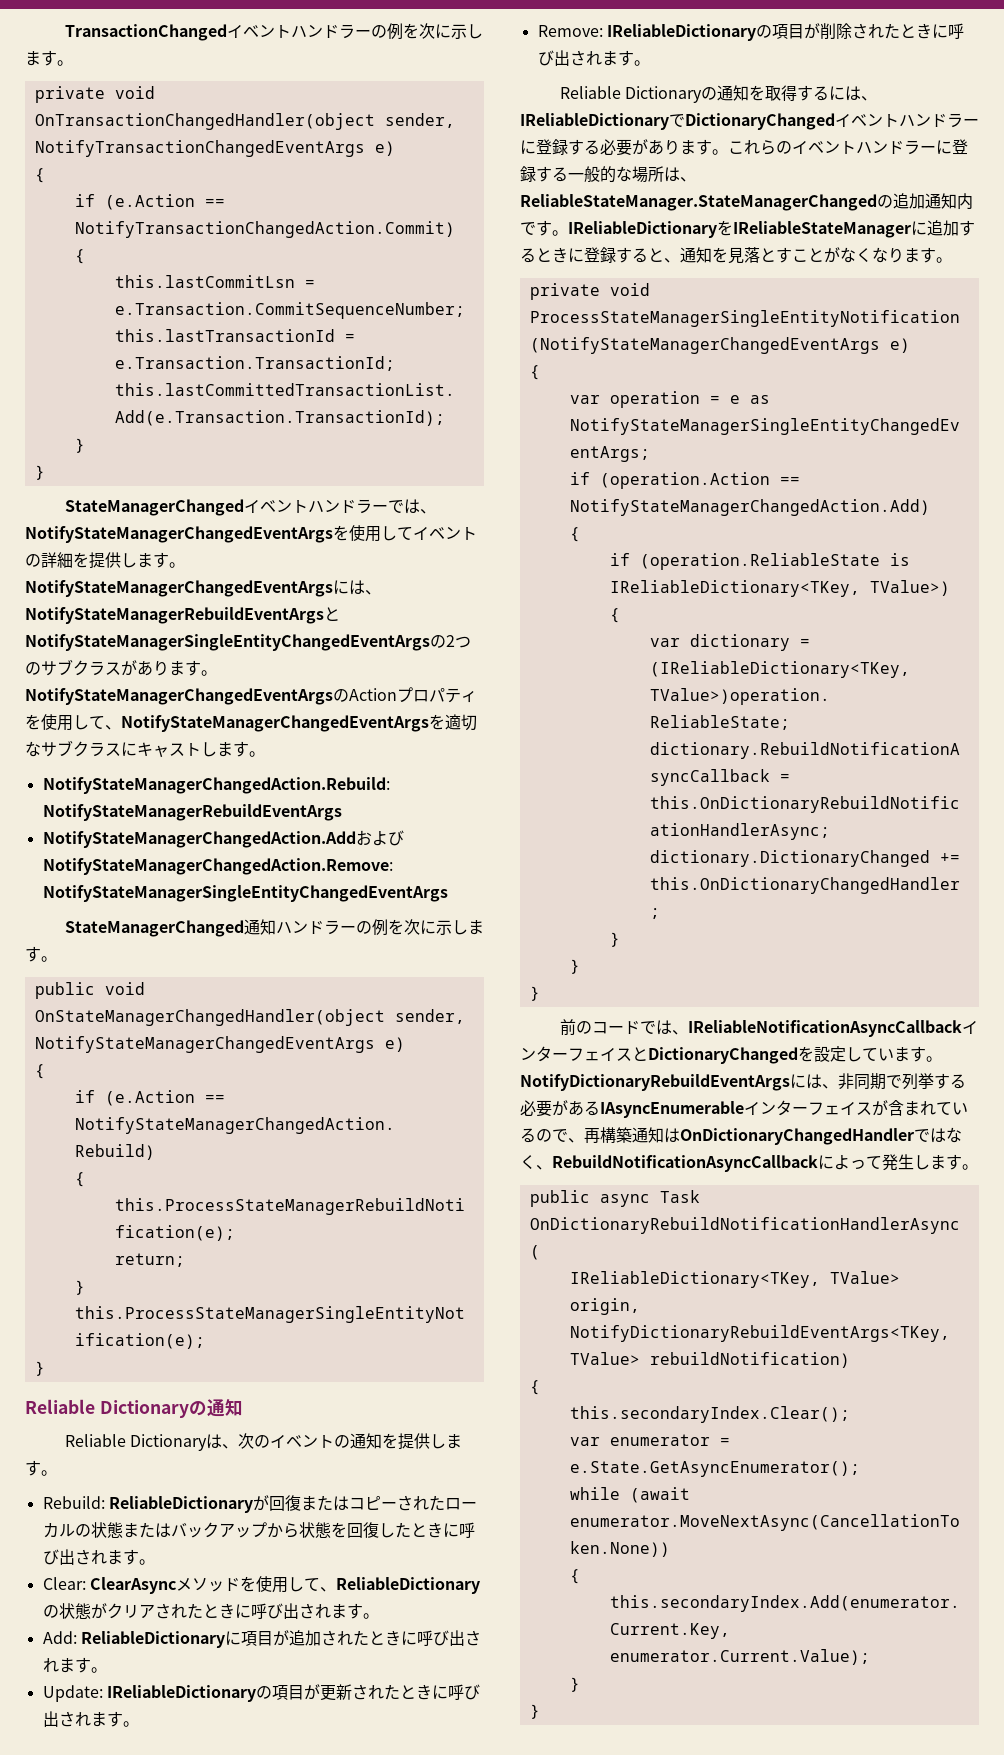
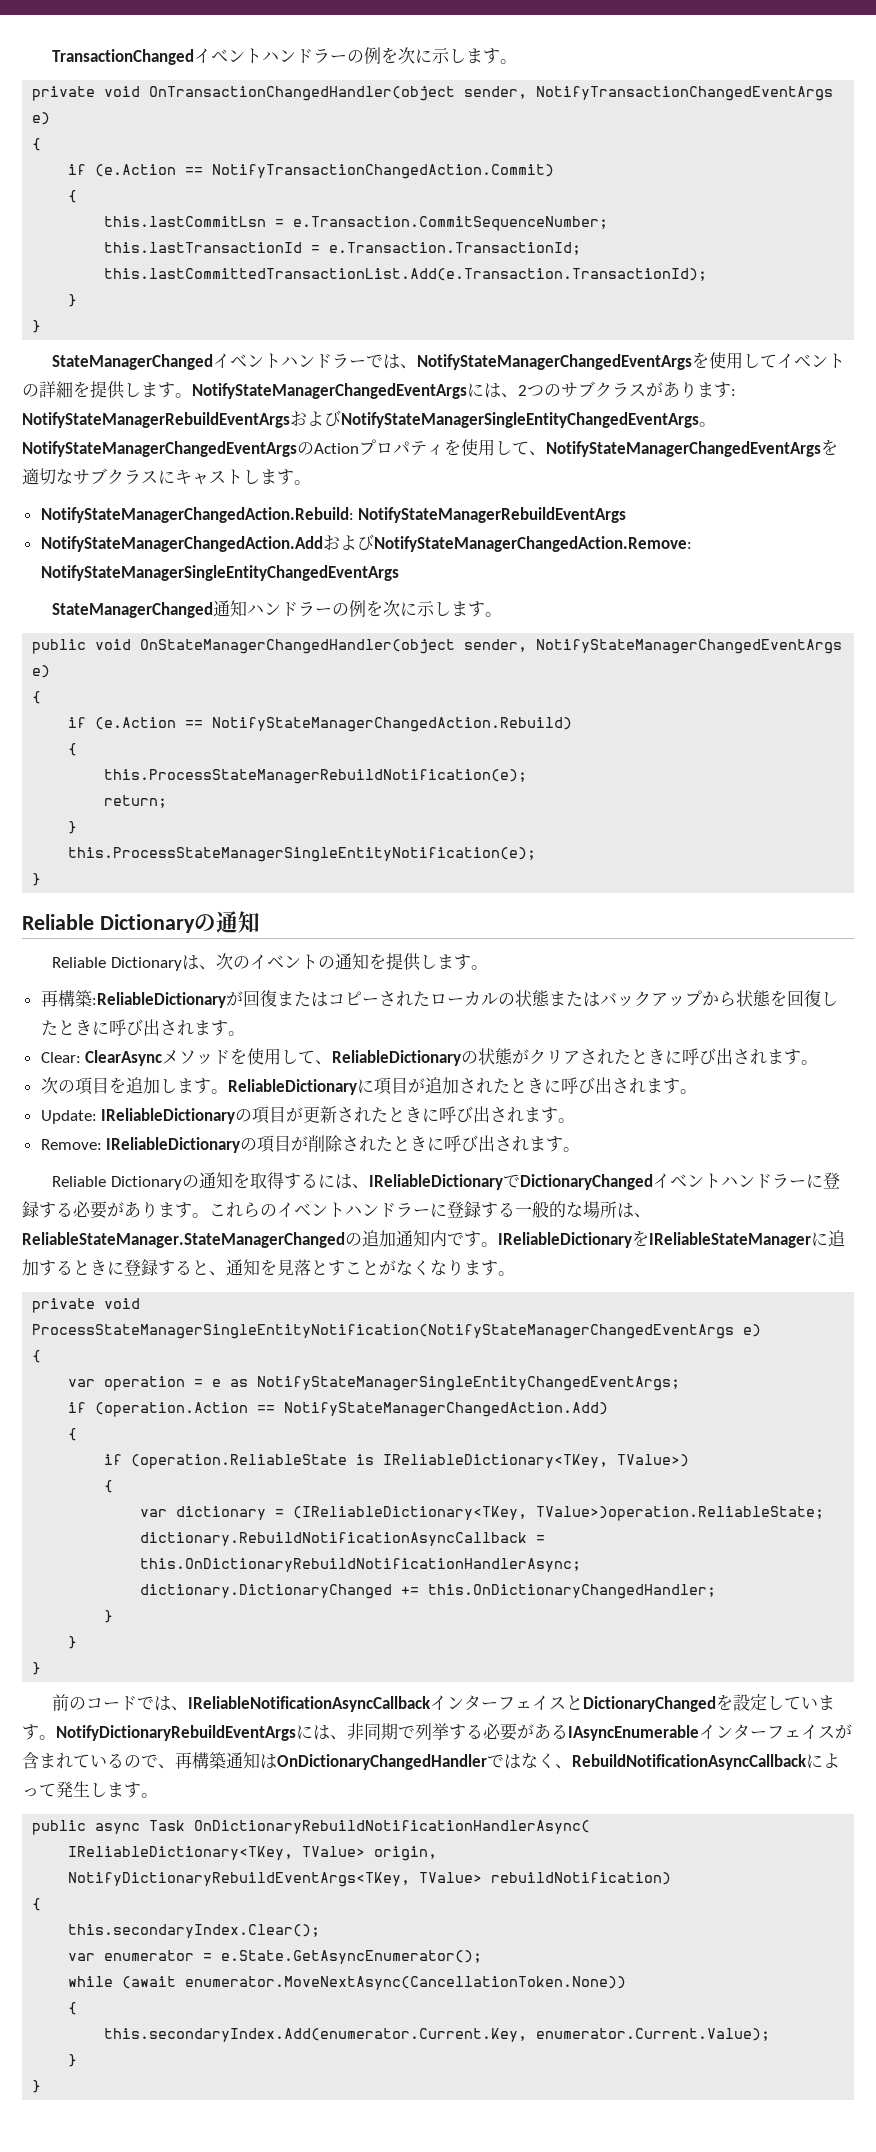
[25,607,340,624] [25,634,446,651] NotifyStateManagerRebuildEventArgsとNotifyStateManagerSingleEntityChangedEventArgsの -> (518, 395) none
(201, 668) none -> [731,389,736,396] [22,410,699,428] : NotifyStateManagerRebuildEventArgsおよびNotifyStateManagerSingleEntityChangedEventArgs
[42,1496,253,1513] Rebuild: ReliableDictionary -> [40,990,226,1008] 再構築:ReliableDictionary
[42,1631,77,1644] Add: -> [40,1077,228,1095] 次の項目を追加します。

